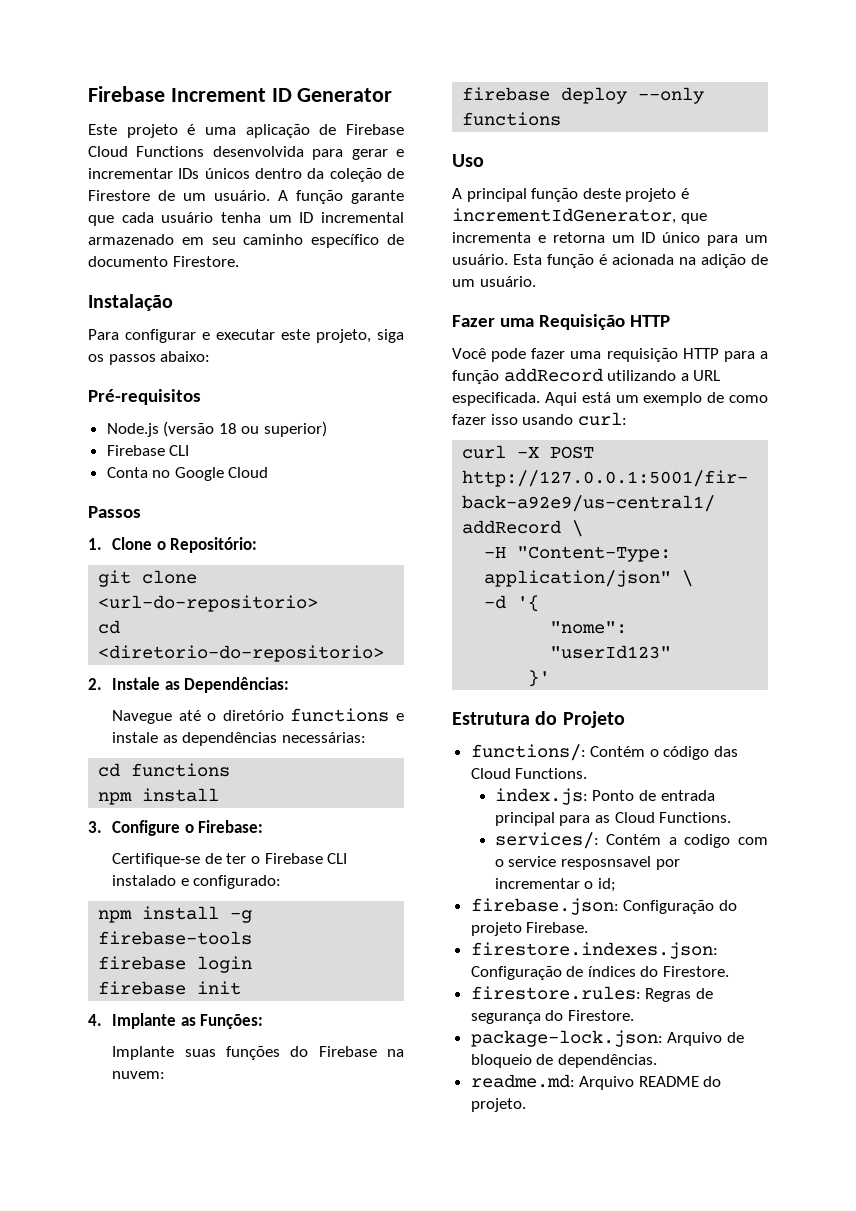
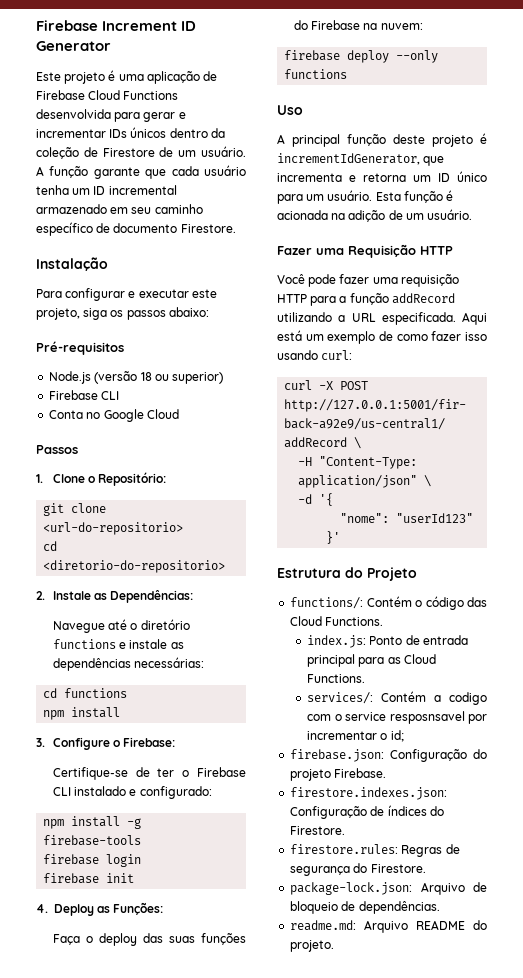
[112,1013,177,1029] Implante -> [54,904,94,916] Deploy
[112,1046,175,1060] Implante -> [52,933,163,946] Faça o deploy das

